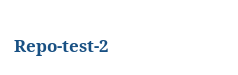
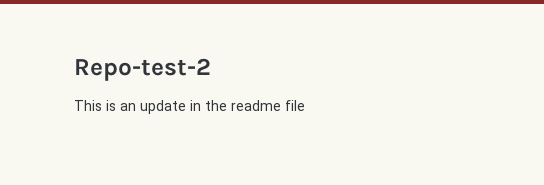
(109, 48) none -> [74,100,305,114] // This is an update in the readme file

